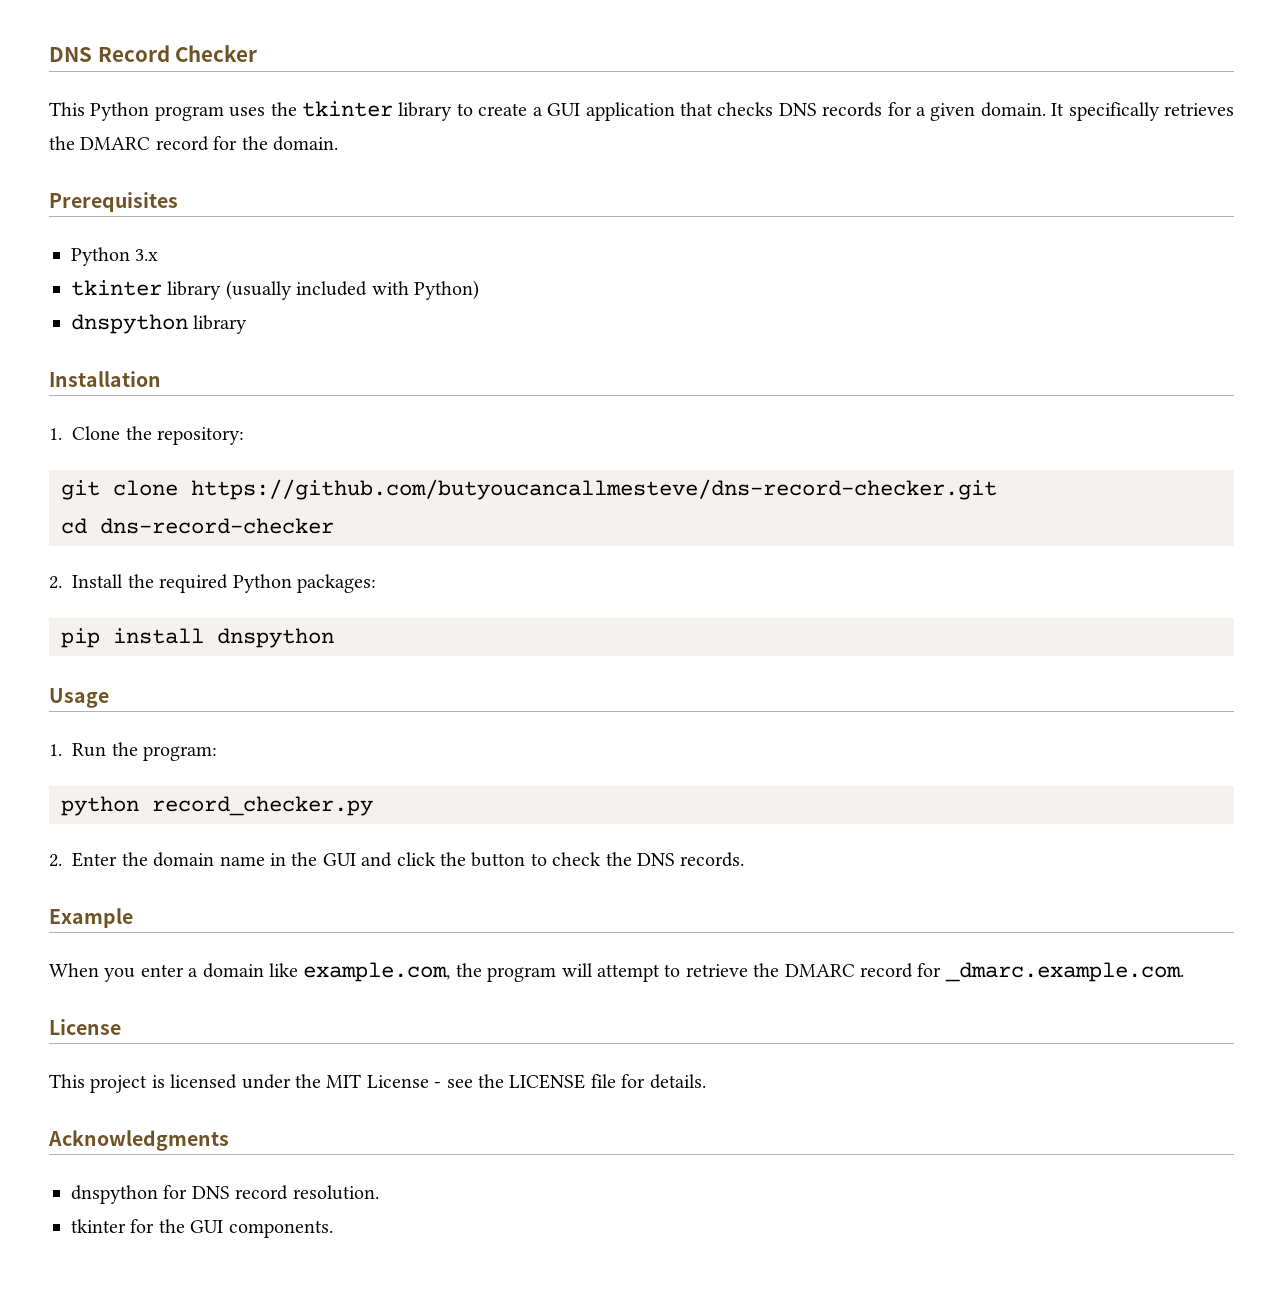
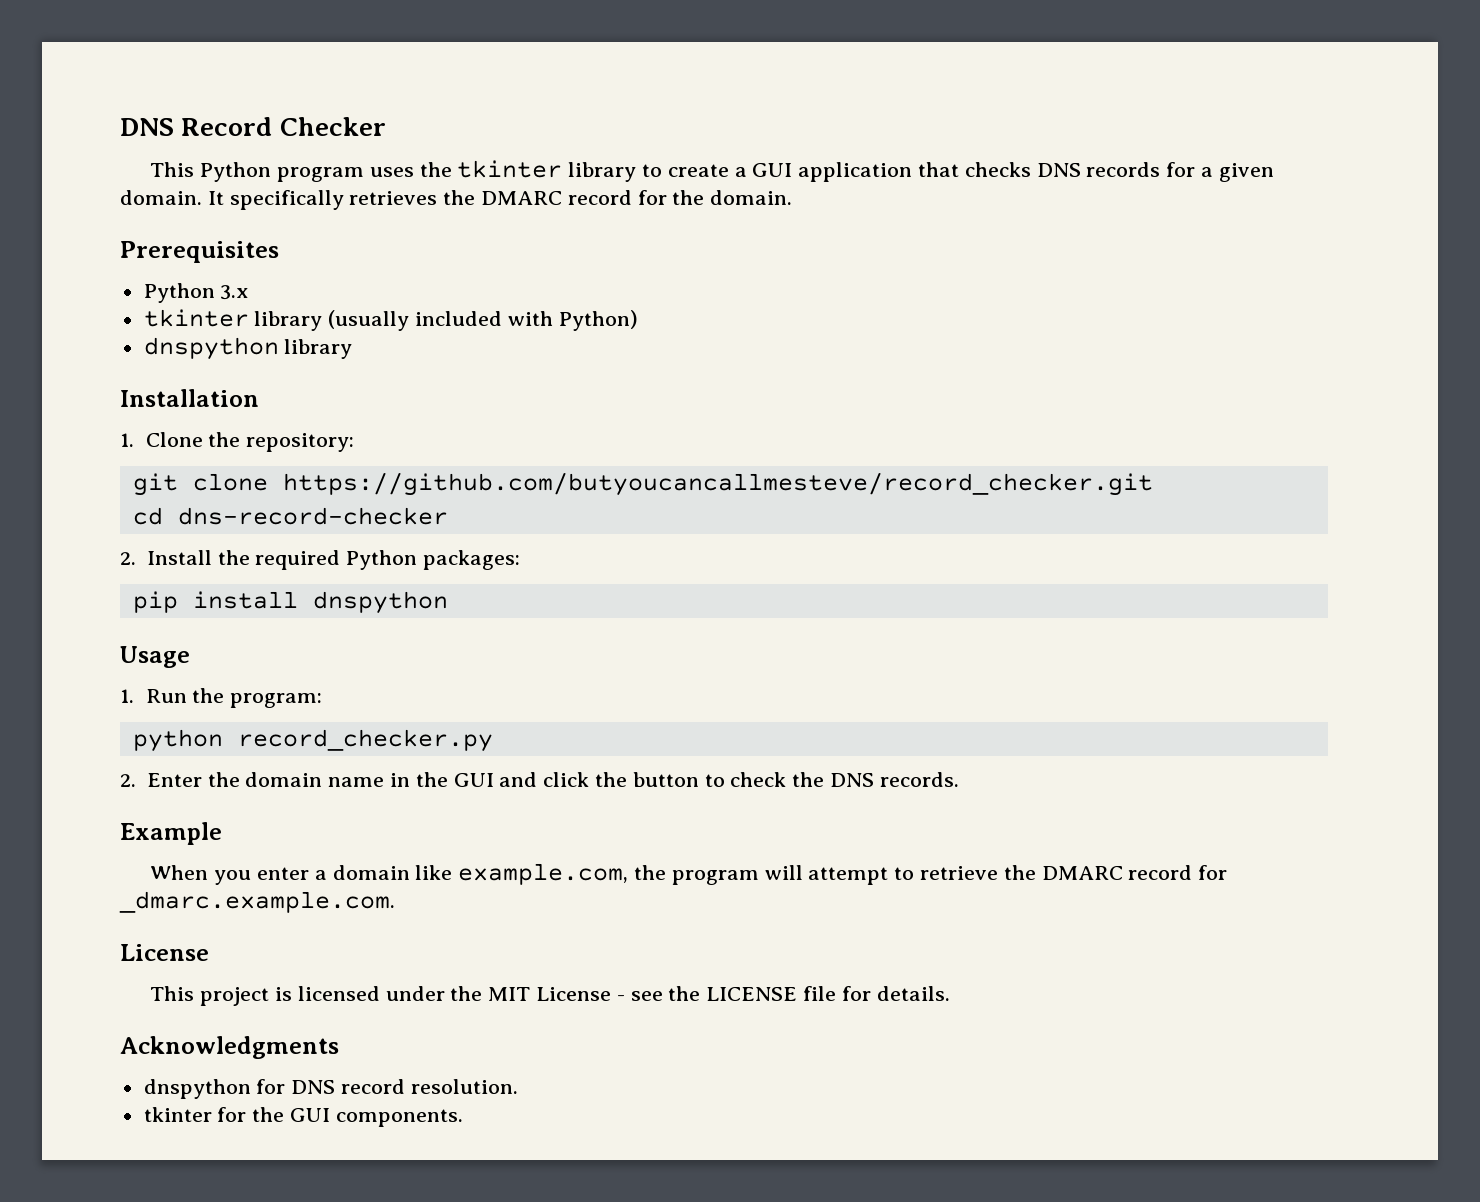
[191,479,997,500] https://github.com/butyoucancallmesteve/dns-record-checker.git -> [282,472,1153,496] https://github.com/butyoucancallmesteve/record_checker.git

